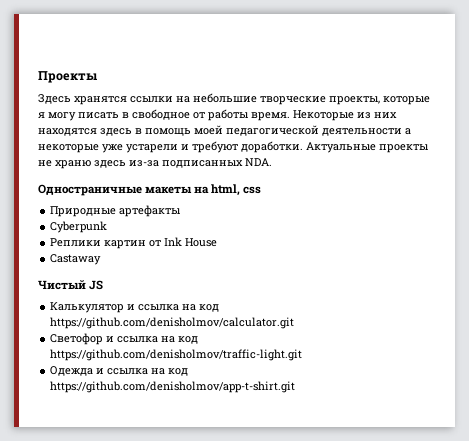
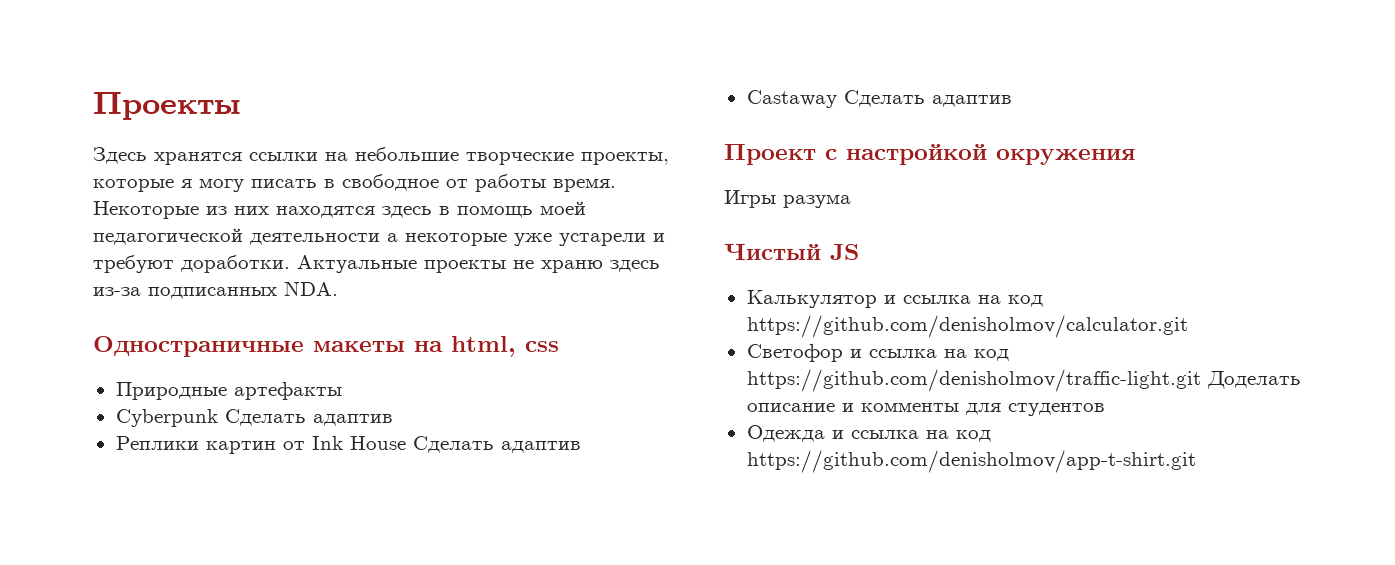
(108, 227) none -> [224,409,393,426] Сделать адаптив
(218, 242) none -> [412,436,581,453] Сделать адаптив
(102, 259) none -> [843,90,1012,107] [724,144,1136,165] [724,190,851,208] Сделать адаптив // Проект с настройкой окружения // Игры разума
(303, 355) none -> [1206,371,1301,389] [746,403,1105,416] Доделать описание и комменты для студентов

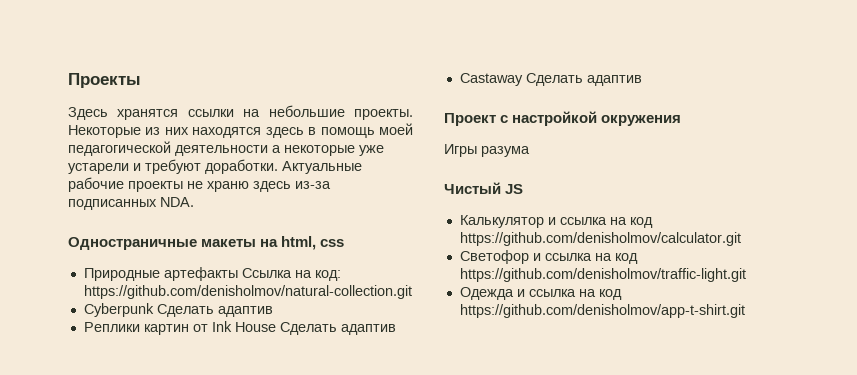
[466,152,669,165] [93,174,616,192] творческие проекты, которые я могу писать в свободное от работы время. -> [354,109,413,120] проекты.
(417, 264) none -> [68,177,124,192] рабочие
(342, 391) none -> [241,268,341,281] [83,285,412,299] Ссылка на код: https://github.com/denisholmov/natural-collection.git
[1206,371,1301,389] [746,403,1105,416] Доделать описание и комменты для студентов -> (746, 275) none

